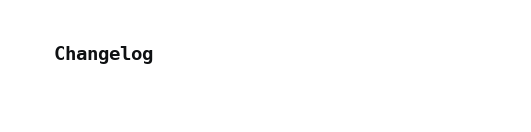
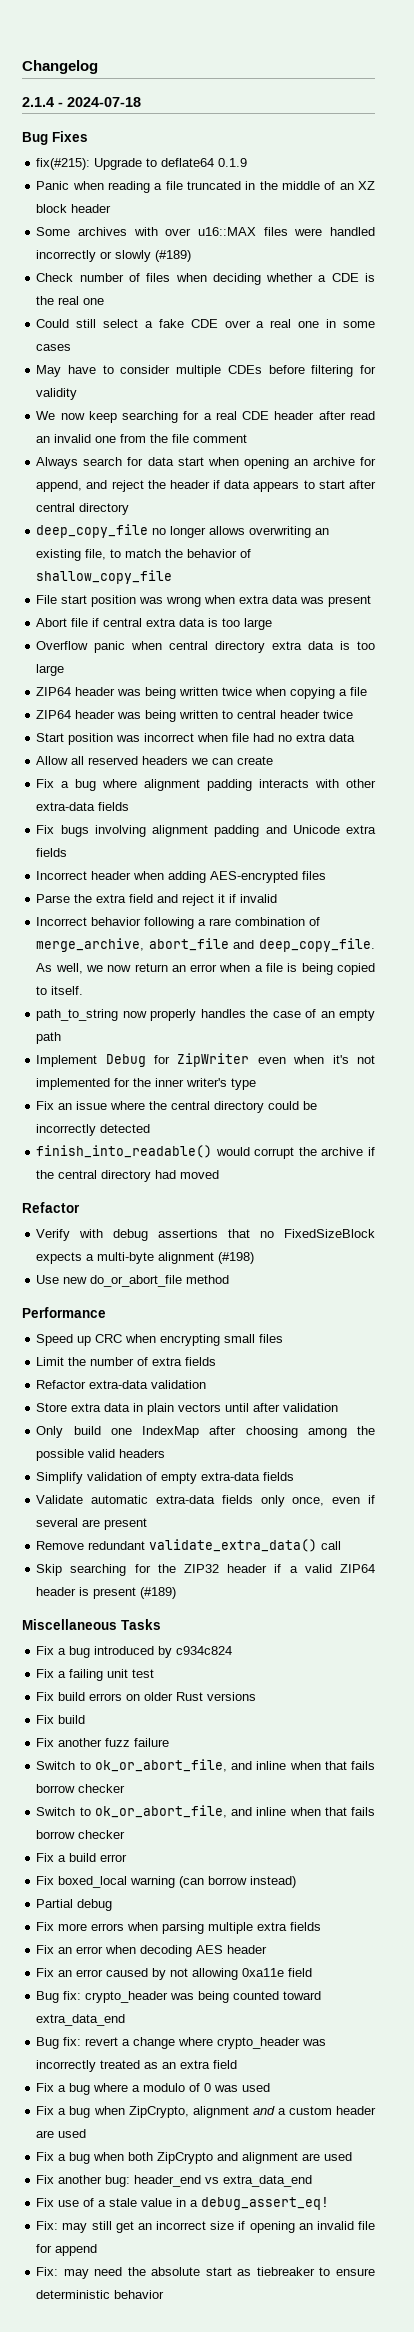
(153, 55) none -> [22,97,141,107] [22,131,88,145] [36,158,248,170] [36,181,375,193] [36,204,112,213] [36,227,375,236] [36,250,192,262] [36,273,376,285] [36,296,105,305] [36,319,375,328] [36,344,72,351] [36,365,376,377] [36,388,78,400] [36,411,375,423] [36,434,248,443] [36,457,376,469] [36,480,376,492] [36,503,130,515] [36,524,330,538] [36,549,252,561] [36,570,173,584] [36,595,372,607] [36,618,273,630] [36,641,375,653] [36,664,65,676] [36,687,368,699] [36,710,354,722] [36,733,356,745] [36,756,274,765] [36,779,376,791] [36,802,130,811] [36,825,376,837] [36,848,68,857] [36,871,327,883] [36,894,278,906] [36,917,321,929] [36,938,375,952] [36,963,376,975] [36,986,84,995] [36,1009,375,1021] [36,1032,62,1044] [36,1053,375,1067] [36,1078,257,1090] [36,1101,318,1113] [36,1124,151,1136] [36,1145,376,1159] [36,1170,220,1182] [22,1202,80,1213] [36,1229,375,1241] [36,1252,255,1264] [36,1275,230,1287] [22,1307,106,1318] [36,1334,284,1346] [36,1357,217,1366] [36,1380,207,1389] [36,1403,339,1415] [36,1426,375,1438] [36,1449,166,1461] [36,1472,295,1484] [36,1495,375,1507] [36,1518,148,1530] [36,1539,342,1552] [36,1564,375,1576] [36,1587,177,1599] [22,1619,161,1630] [36,1646,233,1658] [36,1669,155,1681] [36,1692,257,1701] [36,1715,86,1724] [36,1738,170,1747] [36,1759,375,1772] [36,1784,126,1793] [36,1805,375,1818] [36,1830,126,1839] [36,1853,128,1862] [36,1876,297,1888] [36,1899,113,1911] [36,1922,322,1934] [36,1945,268,1957] [36,1968,313,1980] [36,1991,322,2003] [36,2014,126,2026] [36,2037,327,2049] [36,2060,238,2072] [36,2083,271,2095] [36,2106,376,2118] [36,2129,87,2138] [36,2152,353,2164] [36,2175,313,2187] [36,2197,330,2210] [36,2221,375,2233] [36,2244,98,2256] [36,2267,375,2279] [36,2290,165,2299] // 2.1.4 - 2024-07-18 // Bug Fixes // fix(#215): Upgrade to deflate64 0.1.9 // Panic when reading a file truncated in the middle of an XZ block header // Some archives with over u16::MAX files were handled incorrectly or slowly (#189) // Check number of files when deciding whether a CDE is the real one // Could still select a fake CDE over a real one in some cases // May have to consider multiple CDEs before filtering for validity // We now keep searching for a real CDE header after read an invalid one from the file comment // Always search for data start when opening an archive for append, and reject the header if data appears to start after central directory // deep_copy_file no longer allows overwriting an existing file, to match the behavior of shallow_copy_file // File start position was wrong when extra data was present // Abort file if central extra data is too large // Overflow panic when central directory extra data is too large // ZIP64 header was being written twice when copying a file // ZIP64 header was being written to central header twice // Start position was incorrect when file had no extra data // Allow all reserved headers we can create // Fix a bug where alignment padding interacts with other extra-data fields // Fix bugs involving alignment padding and Unicode extra fields // Incorrect header when adding AES-encrypted files // Parse the extra field and reject it if invalid // Incorrect behavior following a rare combination of merge_archive, abort_file and deep_copy_file. As well, we now return an error when a file is being copied to itself. // path_to_string now properly handles the case of an empty path // Implement Debug for ZipWriter even when it's not implemented for the inner writer's type // Fix an issue where the central directory could be incorrectly detected // finish_into_readable() would corrupt the archive if the central directory had moved // Refactor // Verify with debug assertions that no FixedSizeBlock expects a multi-byte alignment (#198) // Use new do_or_abort_file method // Performance // Speed up CRC when encrypting small files // Limit the number of extra fields // Refactor extra-data validation // Store extra data in plain vectors until after validation // Only build one IndexMap after choosing among the possible valid headers // Simplify validation of empty extra-data fields // Validate automatic extra-data fields only once, even if several are present // Remove redundant validate_extra_data() call // Skip searching for the ZIP32 header if a valid ZIP64 header is present (#189) // Miscellaneous Tasks // Fix a bug introduced by c934c824 // Fix a failing unit test // Fix build errors on older Rust versions // Fix build // Fix another fuzz failure // Switch to ok_or_abort_file, and inline when that fails borrow checker // Switch to ok_or_abort_file, and inline when that fails borrow checker // Fix a build error // Fix boxed_local warning (can borrow instead) // Partial debug // Fix more errors when parsing multiple extra fields // Fix an error when decoding AES header // Fix an error caused by not allowing 0xa11e field // Bug fix: crypto_header was being counted toward extra_data_end // Bug fix: revert a change where crypto_header was incorrectly treated as an extra field // Fix a bug where a modulo of 0 was used // Fix a bug when ZipCrypto, alignment and a custom header are used // Fix a bug when both ZipCrypto and alignment are used // Fix another bug: header_end vs extra_data_end // Fix use of a stale value in a debug_assert_eq! // Fix: may still get an incorrect size if opening an invalid file for append // Fix: may need the absolute start as tiebreaker to ensure deterministic behavior

